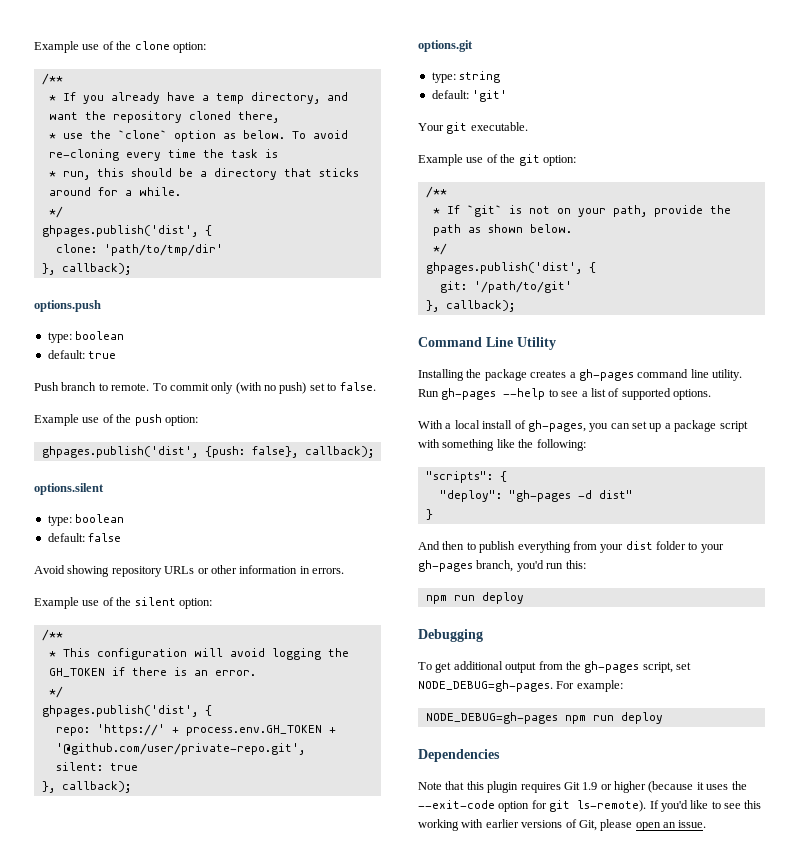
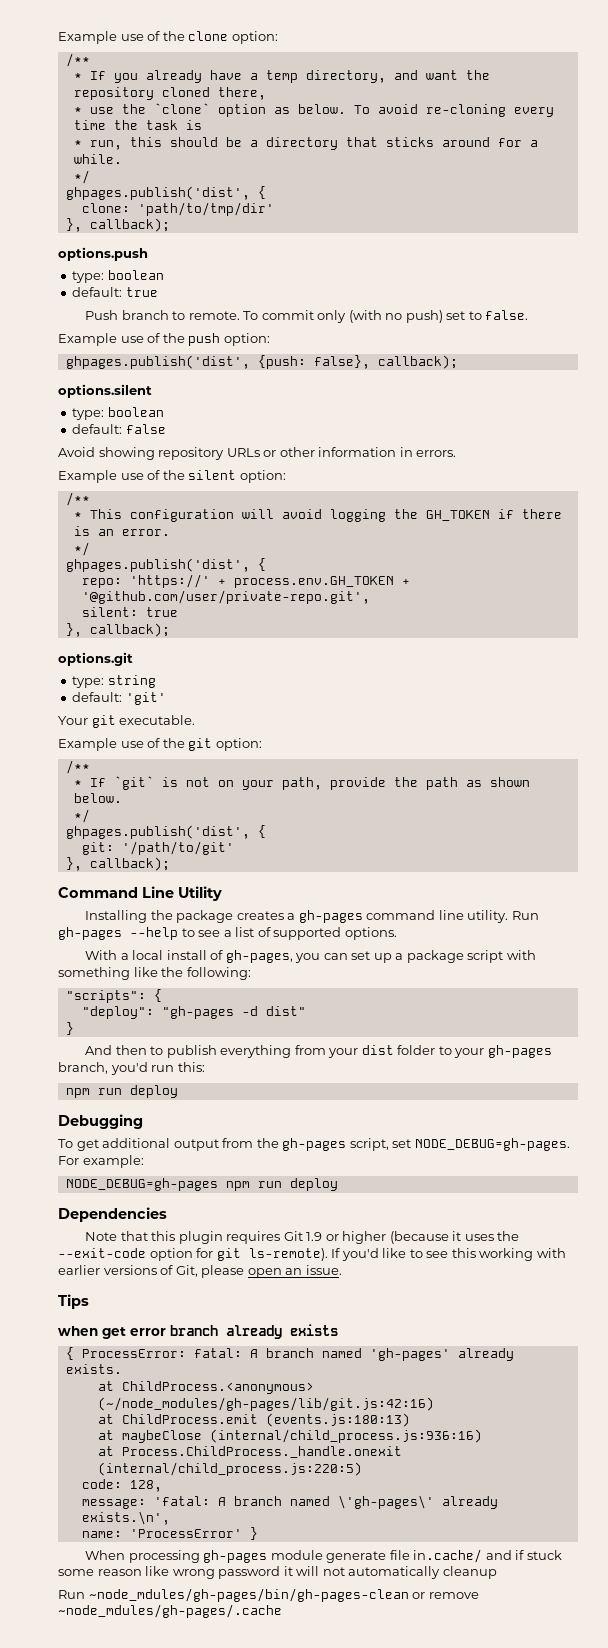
(707, 824) none -> [58,1294,89,1309] [58,1324,338,1339] [65,1347,514,1361] [65,1364,122,1374] [97,1381,314,1394] [97,1397,434,1411] [97,1413,410,1427] [97,1429,482,1443] [97,1446,402,1458] [97,1462,362,1476] [81,1479,162,1492] [81,1495,498,1509] [81,1511,170,1525] [81,1527,258,1540] [84,1549,562,1563] [58,1566,497,1579] [58,1588,479,1602] [58,1604,282,1618] // Tips // when get error branch already exists // { ProcessError: fatal: A branch named 'gh-pages' already exists. // at ChildProcess.<anonymous> (~/node_modules/gh-pages/lib/git.js:42:16) // at ChildProcess.emit (events.js:180:13) // at maybeClose (internal/child_process.js:936:16) // at Process.ChildProcess._handle.onexit (internal/child_process.js:220:5) // code: 128, // message: 'fatal: A branch named \'gh-pages\' already exists.\n', // name: 'ProcessError' } // When processing gh-pages module generate file in.cache/ and if stuck some reason like wrong password it will not automatically cleanup // Run ~node_mdules/gh-pages/bin/gh-pages-clean or remove ~node_mdules/gh-pages/.cache

